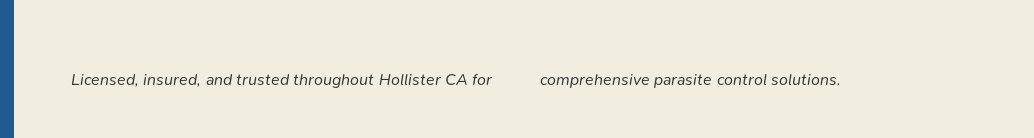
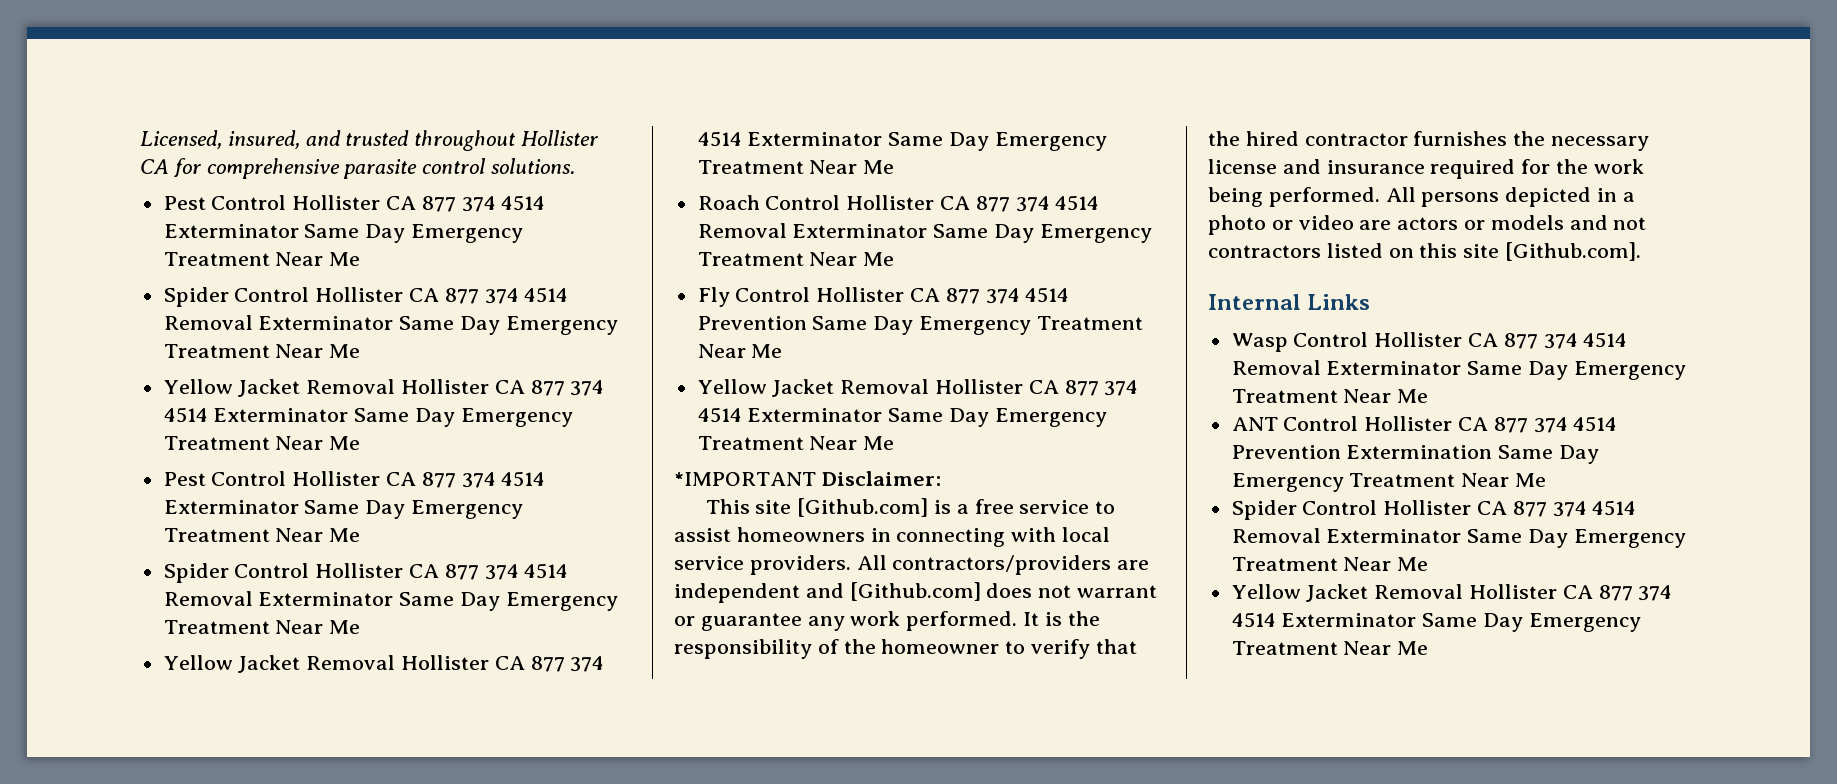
(841, 79) none -> [163,195,546,212] [163,224,524,243] [163,252,361,266] [163,287,569,307] [163,315,618,335] [163,344,361,358] [163,379,605,397] [163,407,573,427] [163,436,361,450] [163,471,546,488] [163,500,524,519] [163,528,361,542] [163,563,569,583] [163,591,618,611] [163,620,361,634] [163,655,605,673] [697,131,1107,151] [697,160,895,174] [697,195,1100,212] [697,223,1152,243] [697,252,895,266] [697,287,1070,307] [697,316,1143,335] [697,344,783,358] [697,379,1139,397] [697,407,1107,427] [697,436,895,450] [674,471,941,486] [705,498,1116,517] [674,527,1111,547] [674,555,1150,575] [674,582,1158,603] [674,611,1100,631] [674,639,1137,659] [1208,131,1650,151] [1208,159,1644,179] [1208,187,1635,207] [1208,215,1647,235] [1208,242,1642,261] [1208,294,1371,310] [1231,332,1628,352] [1231,360,1686,380] [1231,389,1429,403] [1231,416,1618,433] [1231,445,1600,464] [1231,473,1547,492] [1231,500,1637,520] [1231,528,1686,548] [1231,557,1429,571] [1231,584,1673,602] [1231,612,1641,632] [1231,641,1429,655] // Pest Control Hollister CA 877 374 4514 Exterminator Same Day Emergency Treatment Near Me // Spider Control Hollister CA 877 374 4514 Removal Exterminator Same Day Emergency Treatment Near Me // Yellow Jacket Removal Hollister CA 877 374 4514 Exterminator Same Day Emergency Treatment Near Me // Pest Control Hollister CA 877 374 4514 Exterminator Same Day Emergency Treatment Near Me // Spider Control Hollister CA 877 374 4514 Removal Exterminator Same Day Emergency Treatment Near Me // Yellow Jacket Removal Hollister CA 877 374 4514 Exterminator Same Day Emergency Treatment Near Me // Roach Control Hollister CA 877 374 4514 Removal Exterminator Same Day Emergency Treatment Near Me // Fly Control Hollister CA 877 374 4514 Prevention Same Day Emergency Treatment Near Me // Yellow Jacket Removal Hollister CA 877 374 4514 Exterminator Same Day Emergency Treatment Near Me // *IMPORTANT Disclaimer: // This site [Github.com] is a free service to assist homeowners in connecting with local service providers. All contractors/providers are independent and [Github.com] does not warrant or guarantee any work performed. It is the responsibility of the homeowner to verify that the hired contractor furnishes the necessary license and insurance required for the work being performed. All persons depicted in a photo or video are actors or models and not contractors listed on this site [Github.com]. // Internal Links // Wasp Control Hollister CA 877 374 4514 Removal Exterminator Same Day Emergency Treatment Near Me // ANT Control Hollister CA 877 374 4514 Prevention Extermination Same Day Emergency Treatment Near Me // Spider Control Hollister CA 877 374 4514 Removal Exterminator Same Day Emergency Treatment Near Me // Yellow Jacket Removal Hollister CA 877 374 4514 Exterminator Same Day Emergency Treatment Near Me

